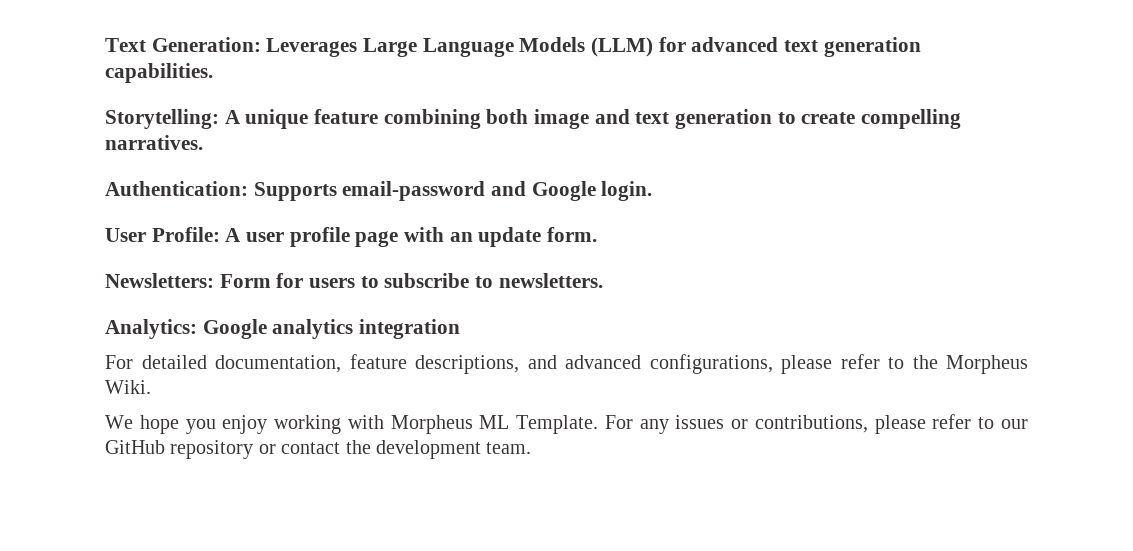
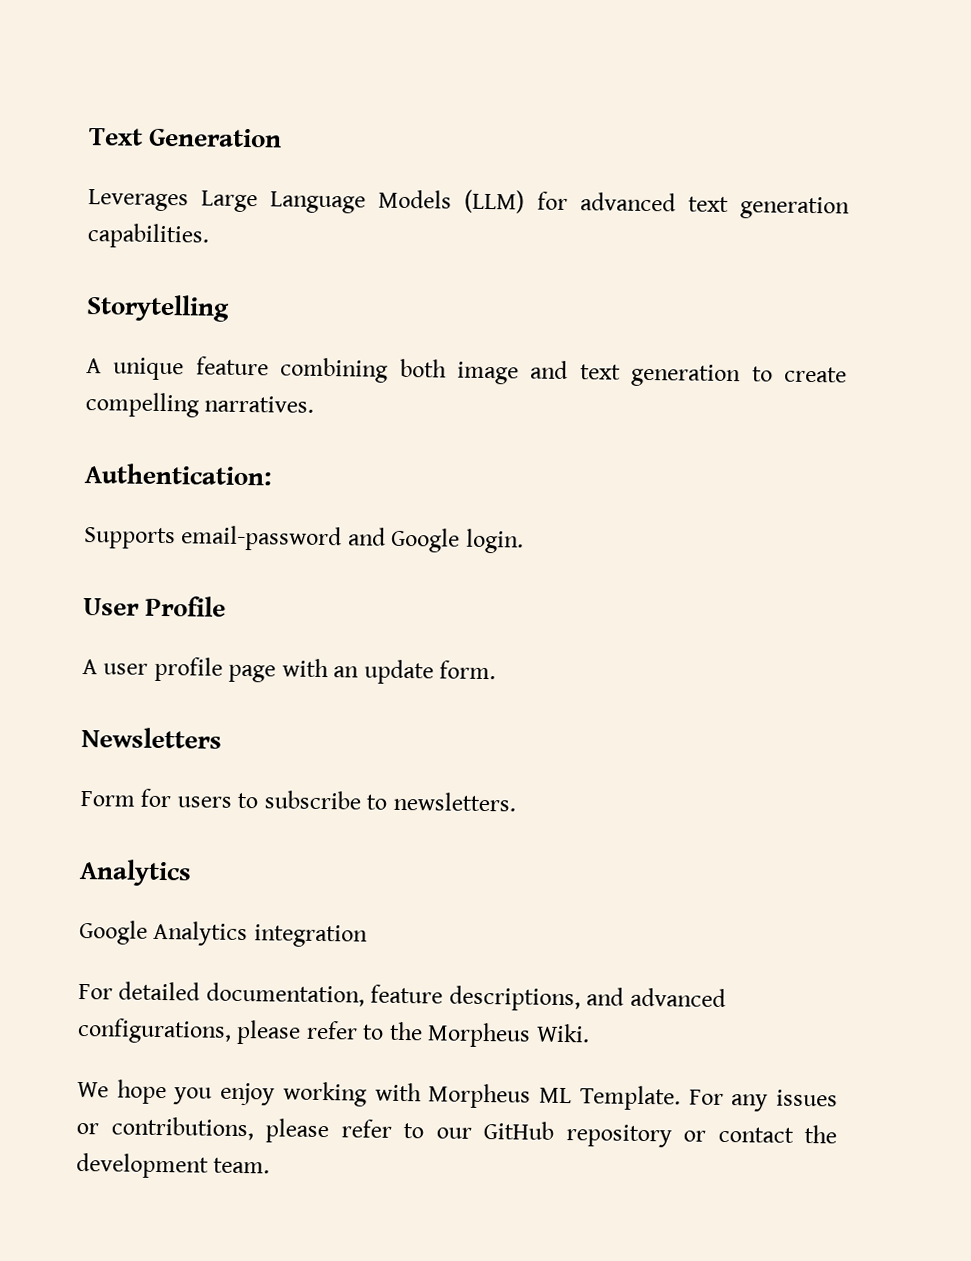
[151,37,261,52] Generation: -> [148,127,283,148] Generation //
[105,109,219,129] Storytelling: -> [86,294,230,322] Storytelling //
(248, 188) none -> (273, 474) //
[151,227,220,242] Profile: -> [145,595,227,617] Profile //
[105,273,214,288] Newsletters: -> [81,727,222,749] Newsletters //
[105,319,354,339] Analytics: Google analytics -> [79,858,192,887] [79,919,249,947] Analytics // Google Analytics

